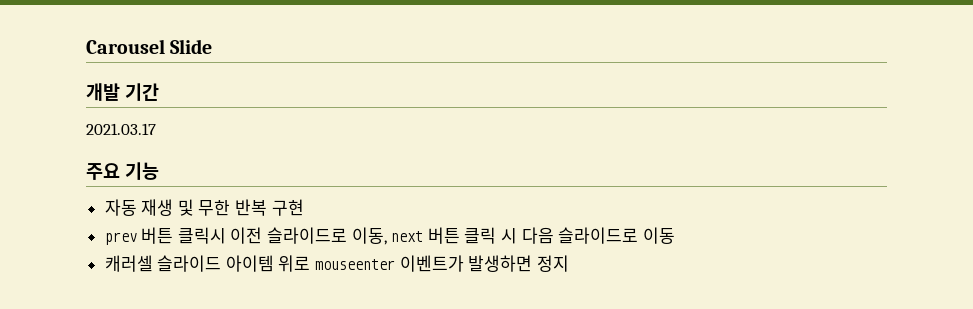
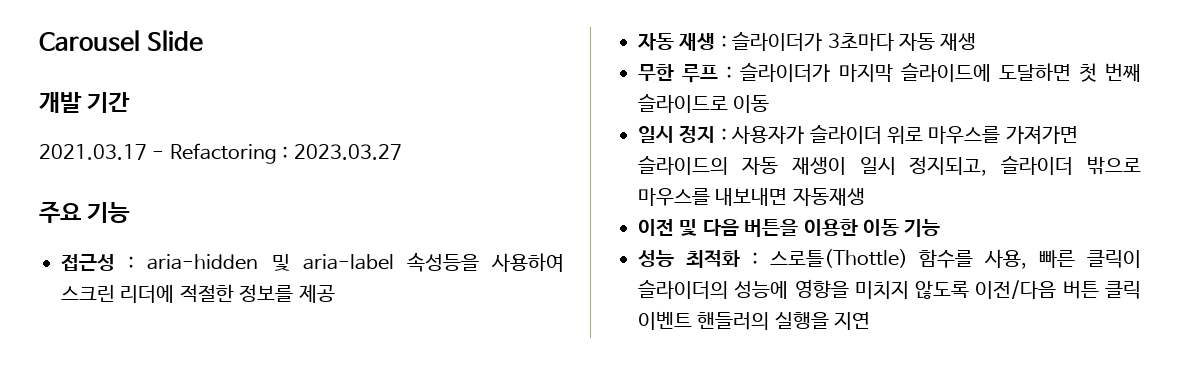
[86,162,159,180] [104,199,304,216] [104,227,675,245] [104,255,569,272] // 주요 기능 // 자동 재생 및 무한 반복 구현 // prev 버튼 클릭시 이전 슬라이드로 이동, next 버튼 클릭 시 다음 슬라이드로 이동 // 캐러셀 슬라이드 아이템 위로 mouseenter 이벤트가 발생하면 정지 -> [152,143,402,164] [39,201,131,223] [61,252,564,272] [61,284,335,303] [637,32,977,51] [638,63,1141,83] [638,94,770,113] [638,125,1078,144] [638,156,1141,176] [638,188,865,206] [638,219,941,237] [638,249,1141,269] [638,279,1141,299] [638,311,871,330] - Refactoring : 2023.03.27 // 주요 기능 // 접근성 : aria-hidden 및 aria-label 속성등을 사용하여 스크린 리더에 적절한 정보를 제공 // 자동 재생 : 슬라이더가 3초마다 자동 재생 // 무한 루프 : 슬라이더가 마지막 슬라이드에 도달하면 첫 번째 슬라이드로 이동 // 일시 정지 : 사용자가 슬라이더 위로 마우스를 가져가면 슬라이드의 자동 재생이 일시 정지되고, 슬라이더 밖으로 마우스를 내보내면 자동재생 // 이전 및 다음 버튼을 이용한 이동 기능 // 성능 최적화 : 스로틀(Thottle) 함수를 사용, 빠른 클릭이 슬라이더의 성능에 영향을 미치지 않도록 이전/다음 버튼 클릭 이벤트 핸들러의 실행을 지연

